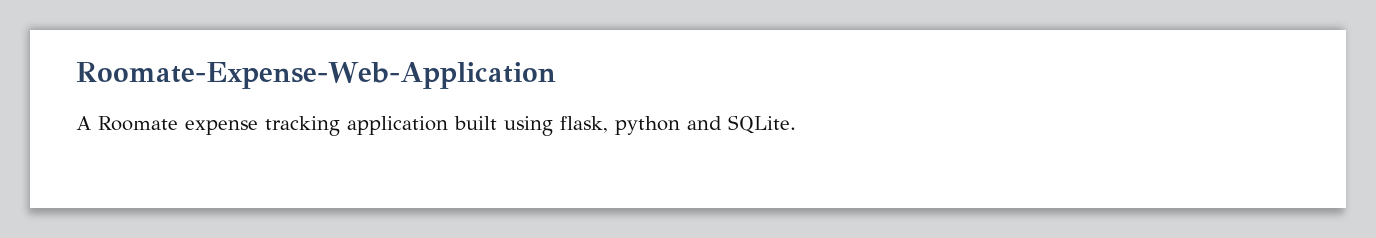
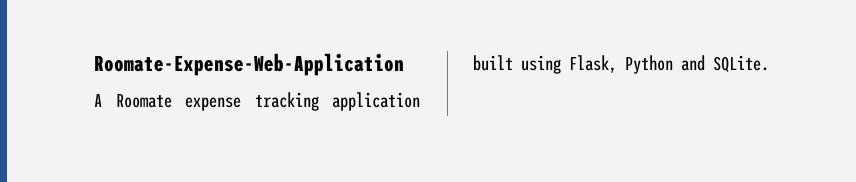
[560,116,680,135] flask, python -> [569,55,673,74] Flask, Python

